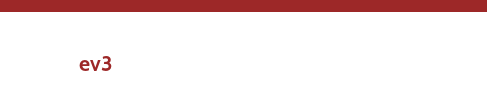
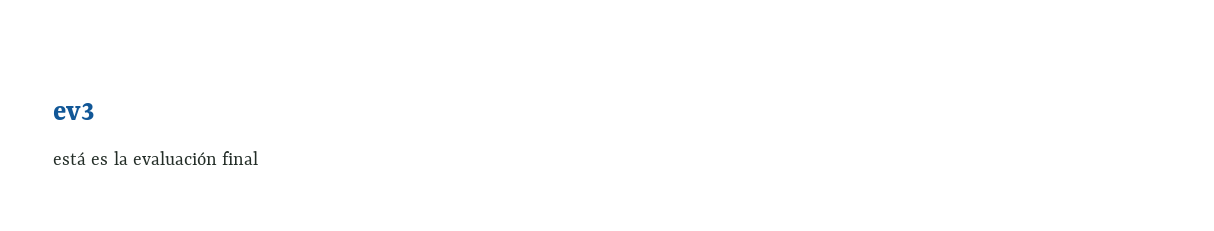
(113, 63) none -> [53,151,259,165] // está es la evaluación final

